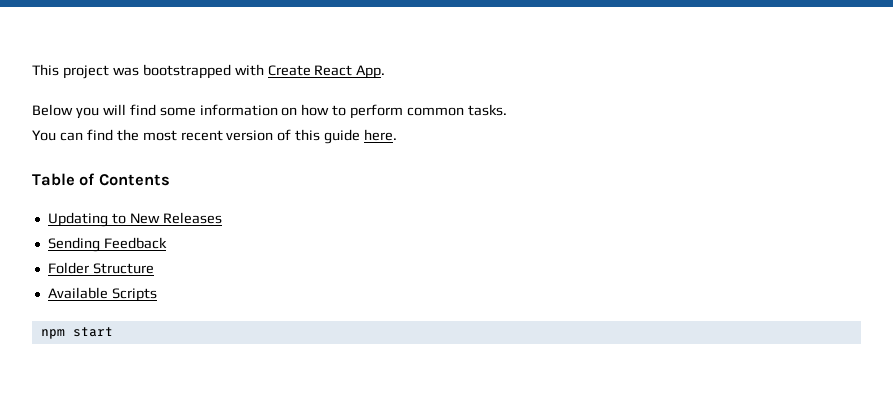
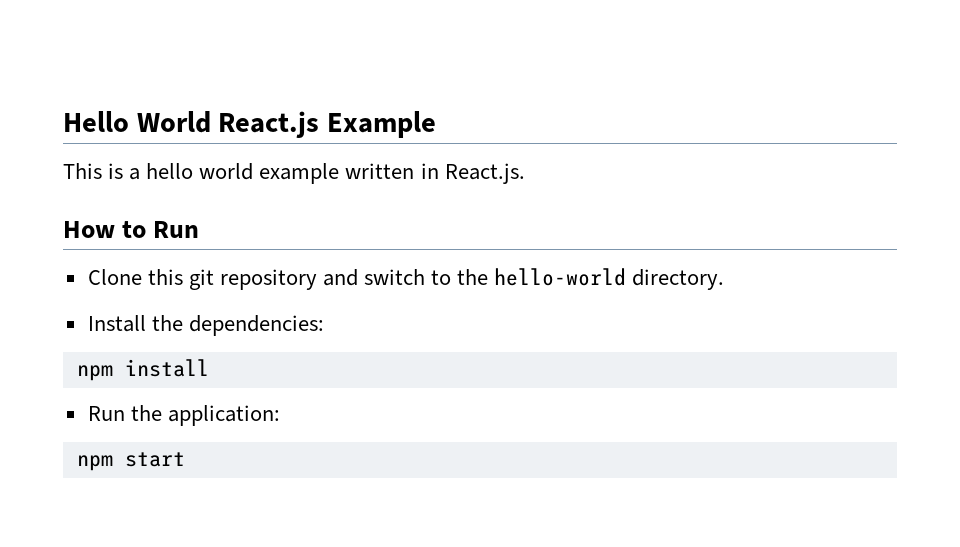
[32,64,386,79] [32,104,508,119] [32,129,398,144] [32,173,170,186] [47,212,222,227] [47,237,167,252] [47,262,154,274] [47,287,157,302] This project was bootstrapped with Create React App. // Below you will find some information on how to perform common tasks. // You can find the most recent version of this guide here. // Table of Contents // Updating to New Releases // Sending Feedback // Folder Structure // Available Scripts -> [63,111,437,138] [63,163,525,184] [63,221,200,238] [87,268,725,290] [87,315,324,336] [76,359,209,381] [87,405,280,426] Hello World React.js Example // This is a hello world example written in React.js. // How to Run // Clone this git repository and switch to the hello-world directory. // Install the dependencies: // npm install // Run the application:

